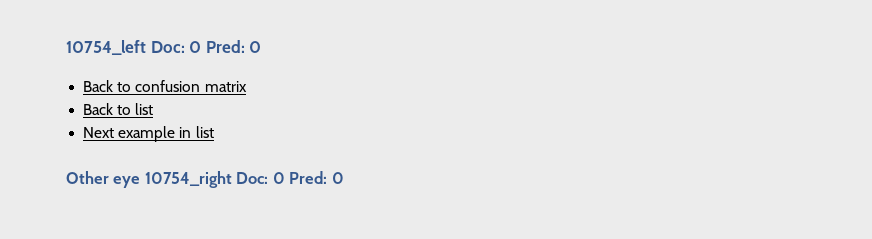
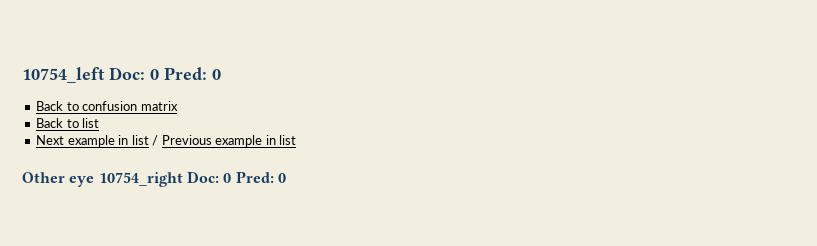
(214, 132) none -> [152,135,297,147] / Previous example in list

